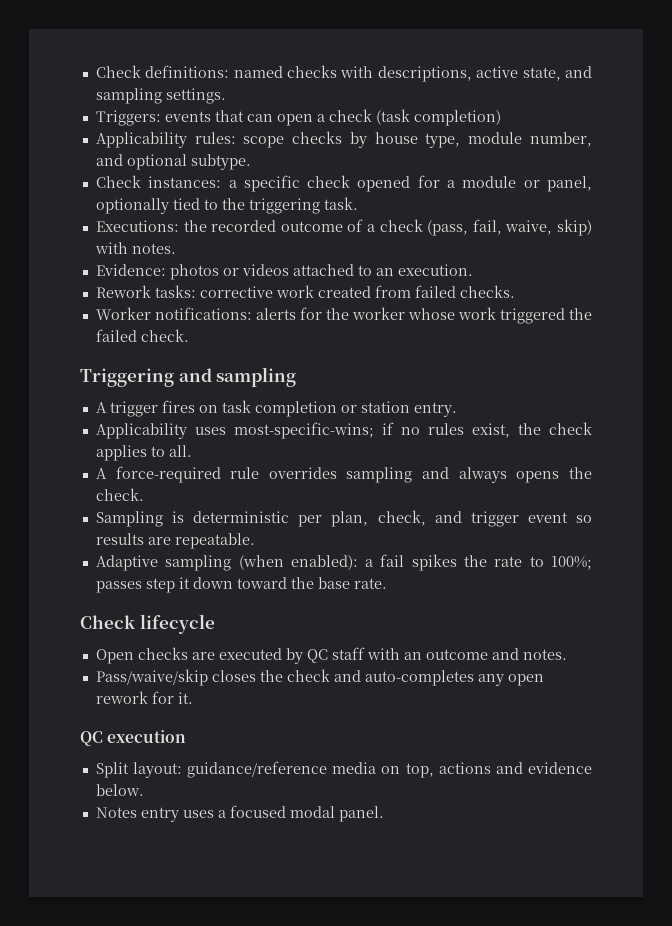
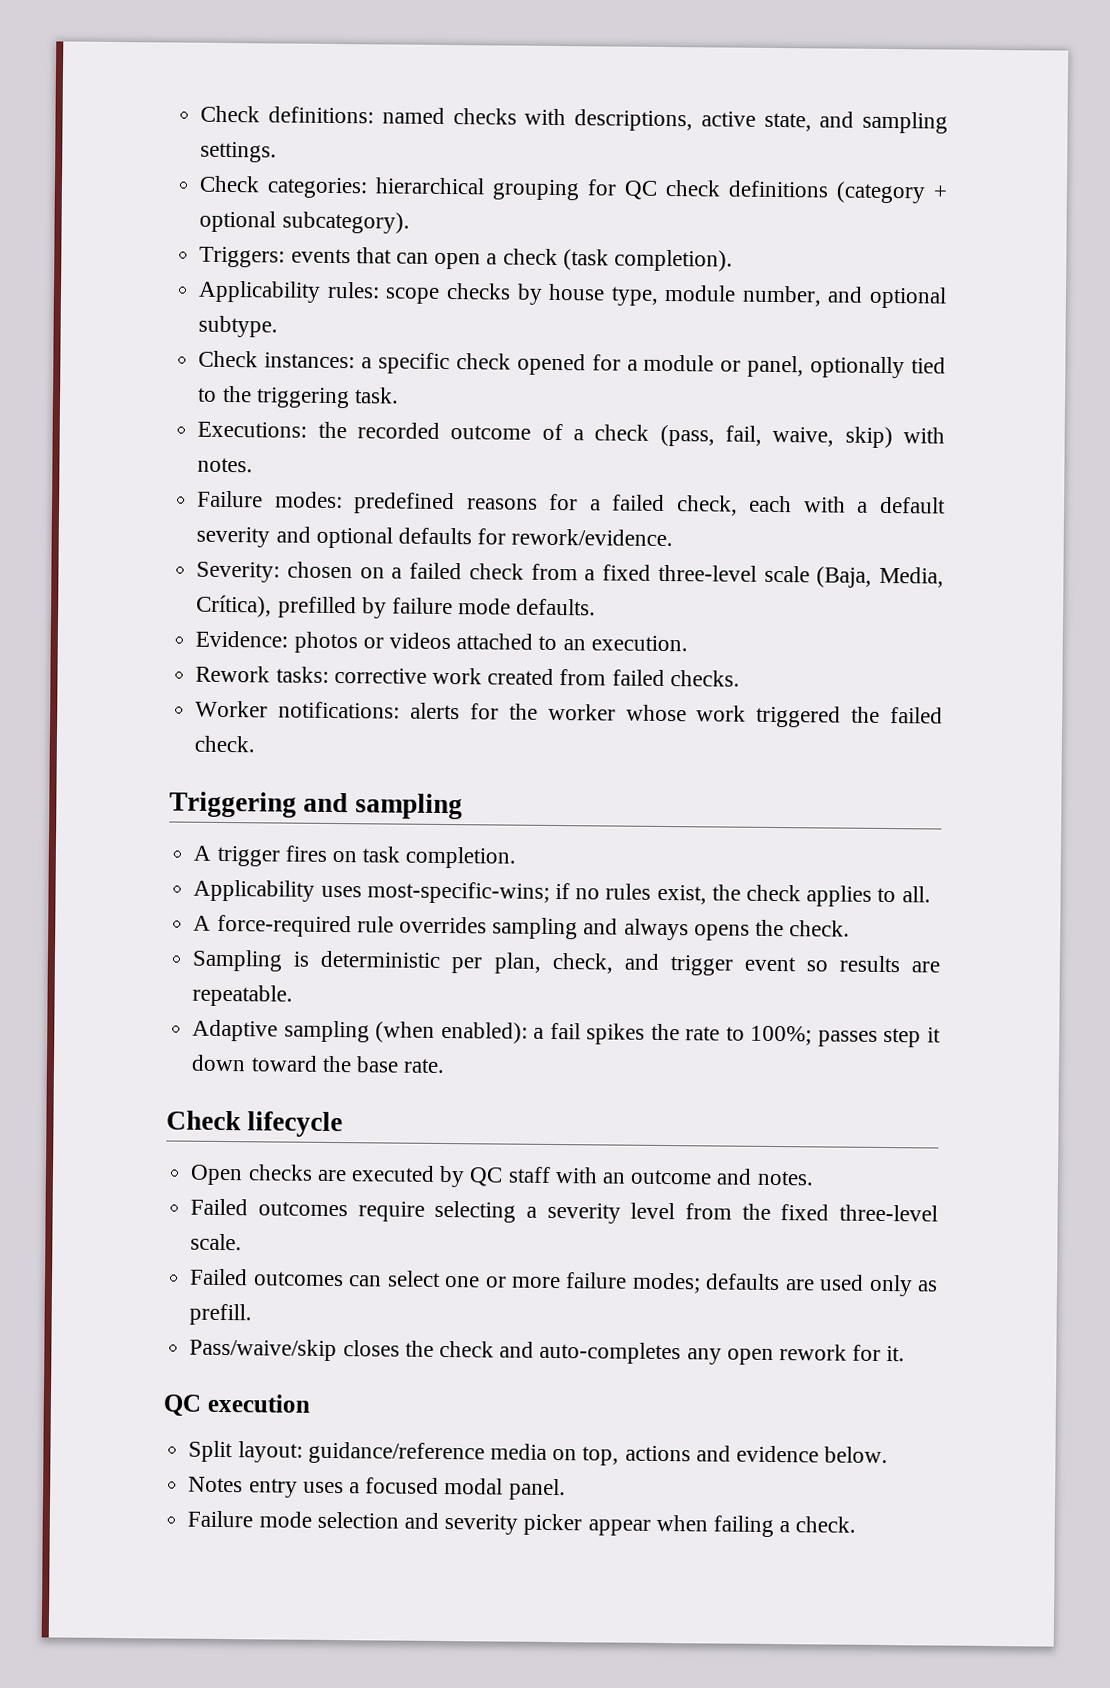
(226, 96) none -> [199,175,948,204] [199,210,410,234] // Check categories: hierarchical grouping for QC check definitions (category + optional subcategory).
[413,110,501,126] completion) -> [613,249,733,272] completion).
(176, 248) none -> [197,490,946,516] [196,526,674,549] [196,561,945,588] [196,594,597,619] // Failure modes: predefined reasons for a failed check, each with a default severity and optional defaults for rework/evidence. // Severity: chosen on a failed check from a fixed three-level scale (Baja, Media, Crítica), prefilled by failure mode defaults.
[254,401,457,417] completion or station entry. -> [405,846,517,869] completion.
(567, 654) none -> [190,1198,938,1224] [190,1233,243,1251] [189,1268,938,1297] [189,1303,253,1326] // Failed outcomes require selecting a severity level from the fixed three-level scale. // Failed outcomes can select one or more failure modes; defaults are used only as prefill.
(384, 814) none -> [187,1510,857,1538] // Failure mode selection and severity picker appear when failing a check.

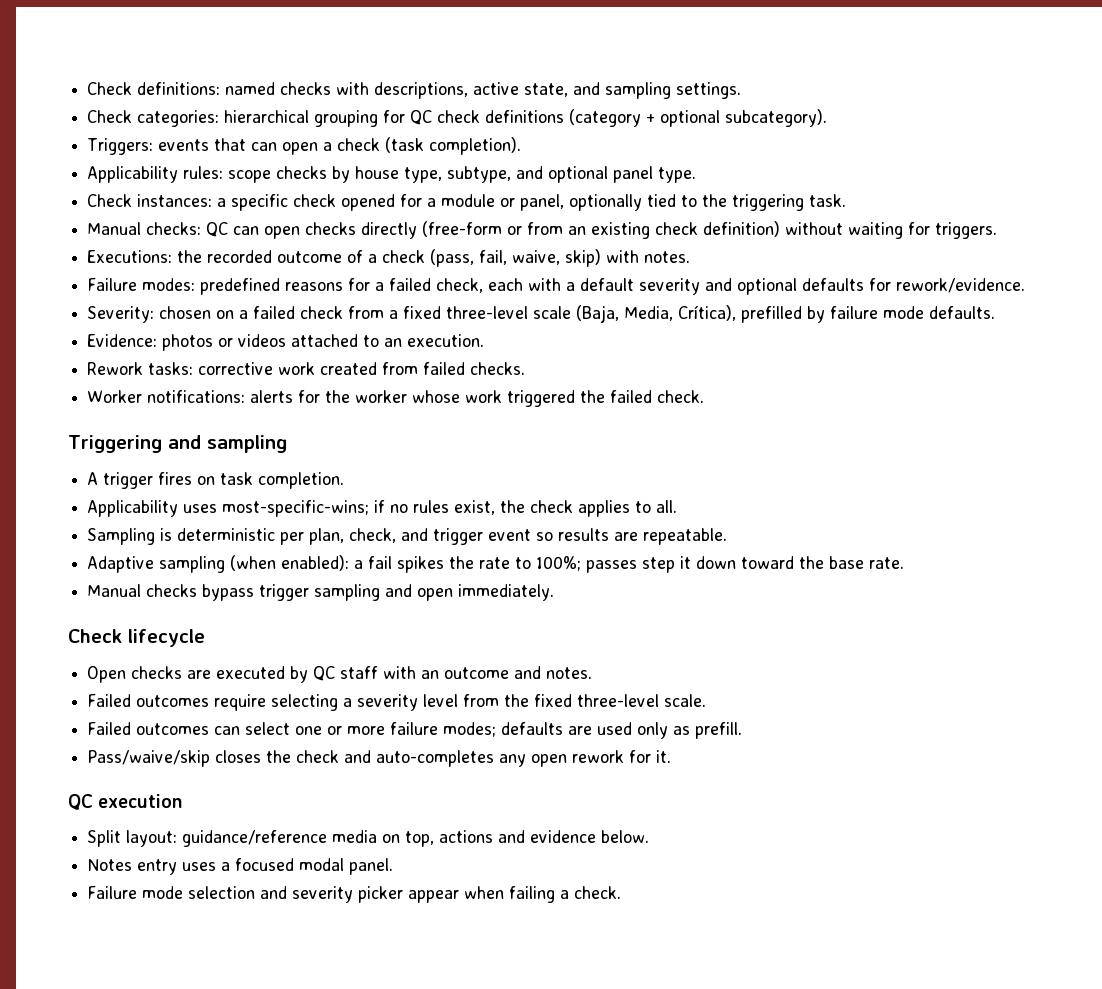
[664,284,948,309] [198,315,279,338] module number, and optional subtype. -> [447,166,697,183] subtype, and optional panel type.
(399, 395) none -> [87,221,998,239] // Manual checks: QC can open checks directly (free-form or from an existing check definition) without waiting for triggers.
[193,914,851,941] // A force-required rule overrides sampling and always opens the check. -> (678, 506) none
(446, 1066) none -> [87,584,555,601] // Manual checks bypass trigger sampling and open immediately.

